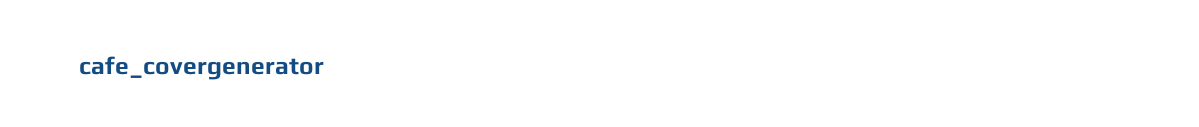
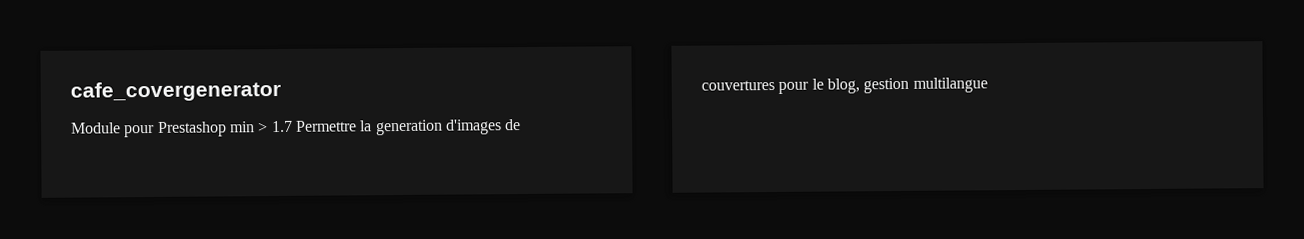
(324, 68) none -> [71,119,522,138] [701,77,988,94] // Module pour Prestashop min > 1.7 Permettre la generation d'images de couvertures pour le blog, gestion multilangue

